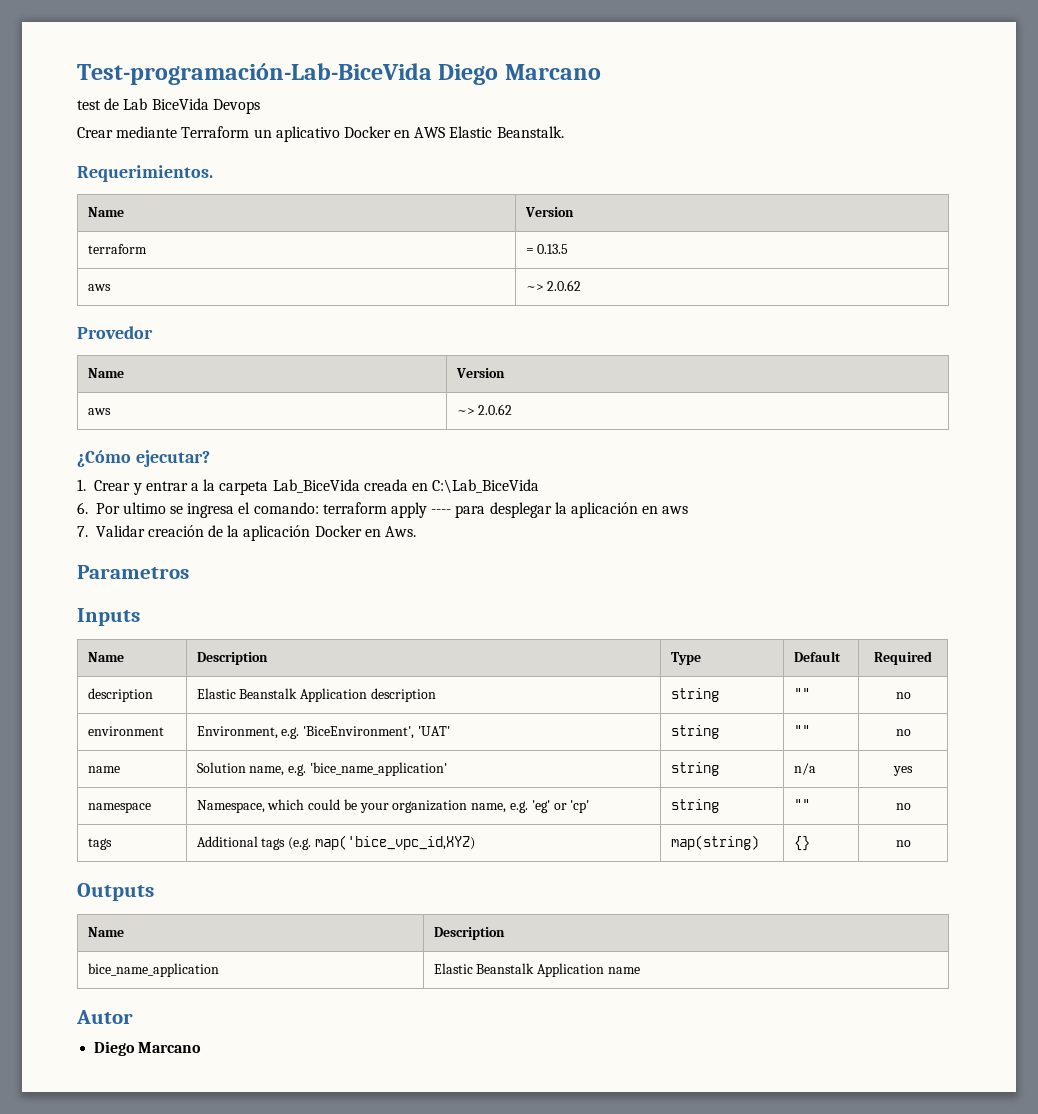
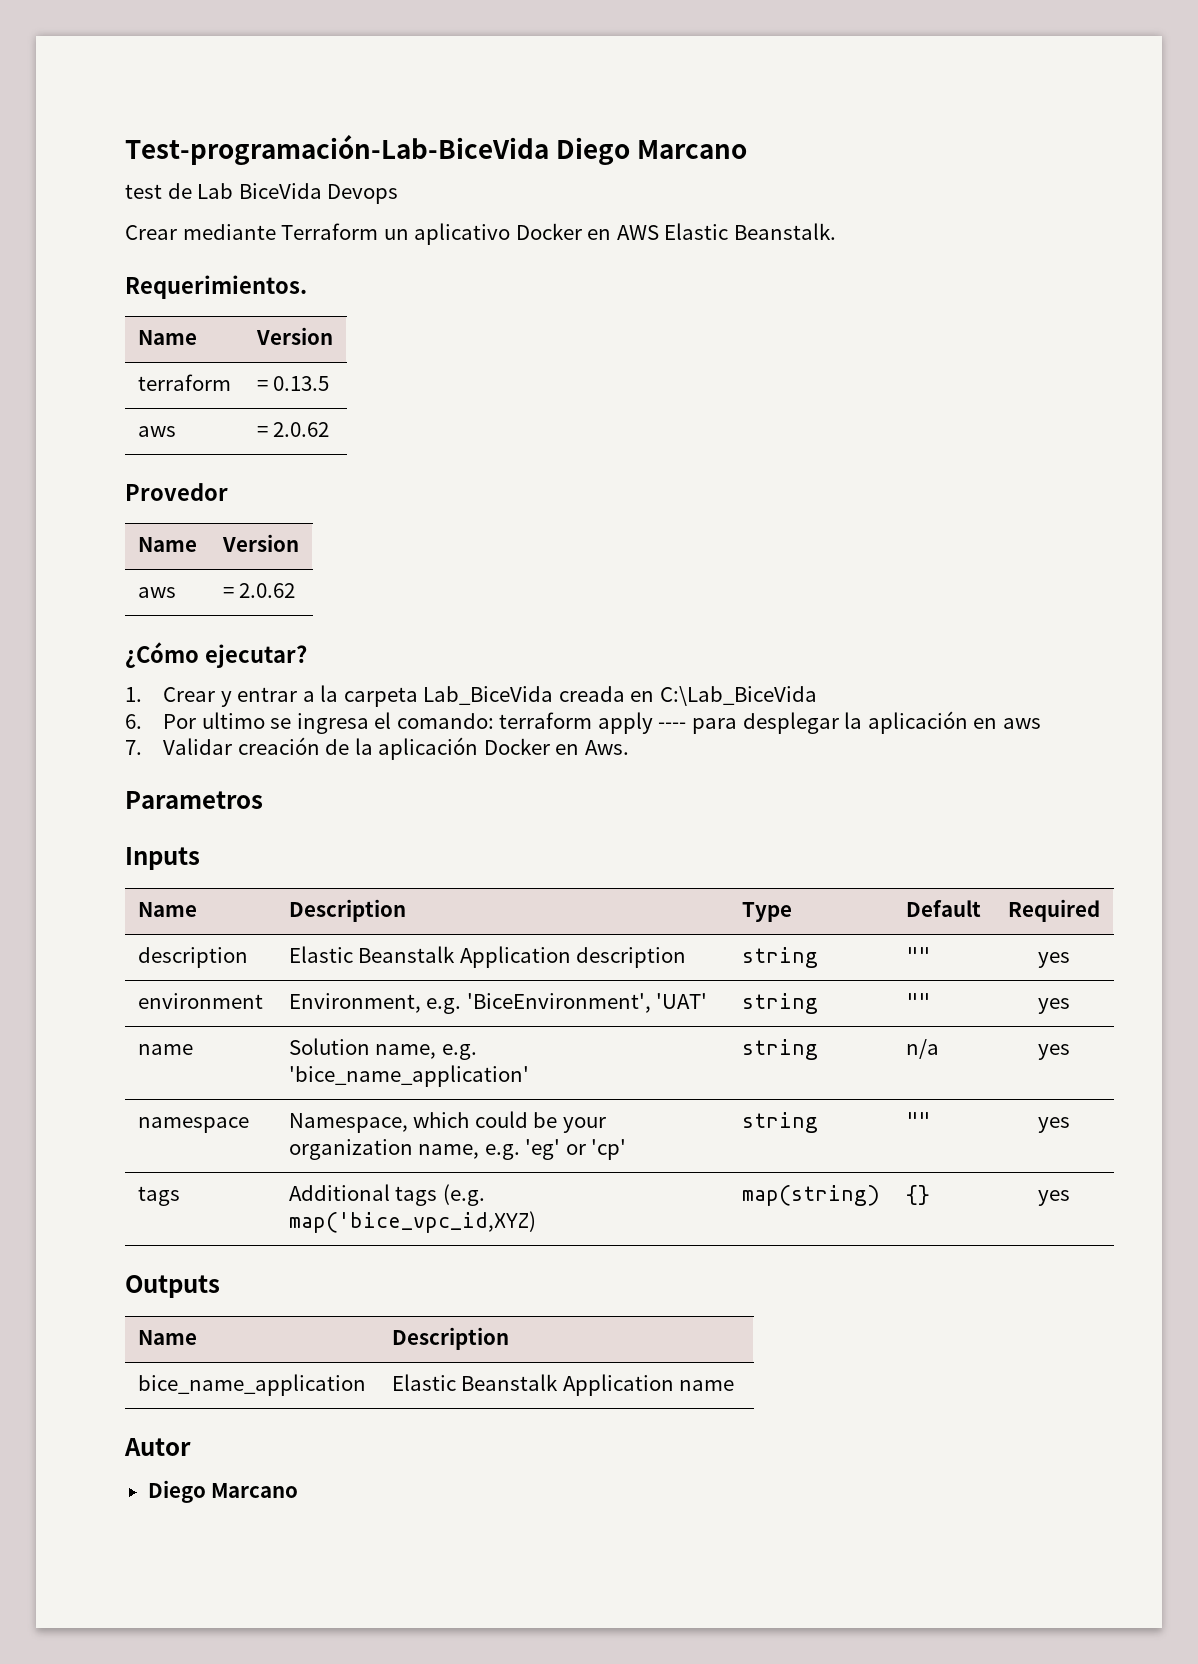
[525,284,544,291] ~> -> [256,426,268,437] =
[456,408,475,415] ~> -> [222,587,234,598] =
[895,692,911,699] no -> [1038,952,1070,968] yes
[895,729,911,736] no -> [1038,998,1070,1014] yes
[895,803,911,810] no -> [1038,1117,1070,1133] yes
[895,840,911,847] no -> [1038,1190,1070,1206] yes

